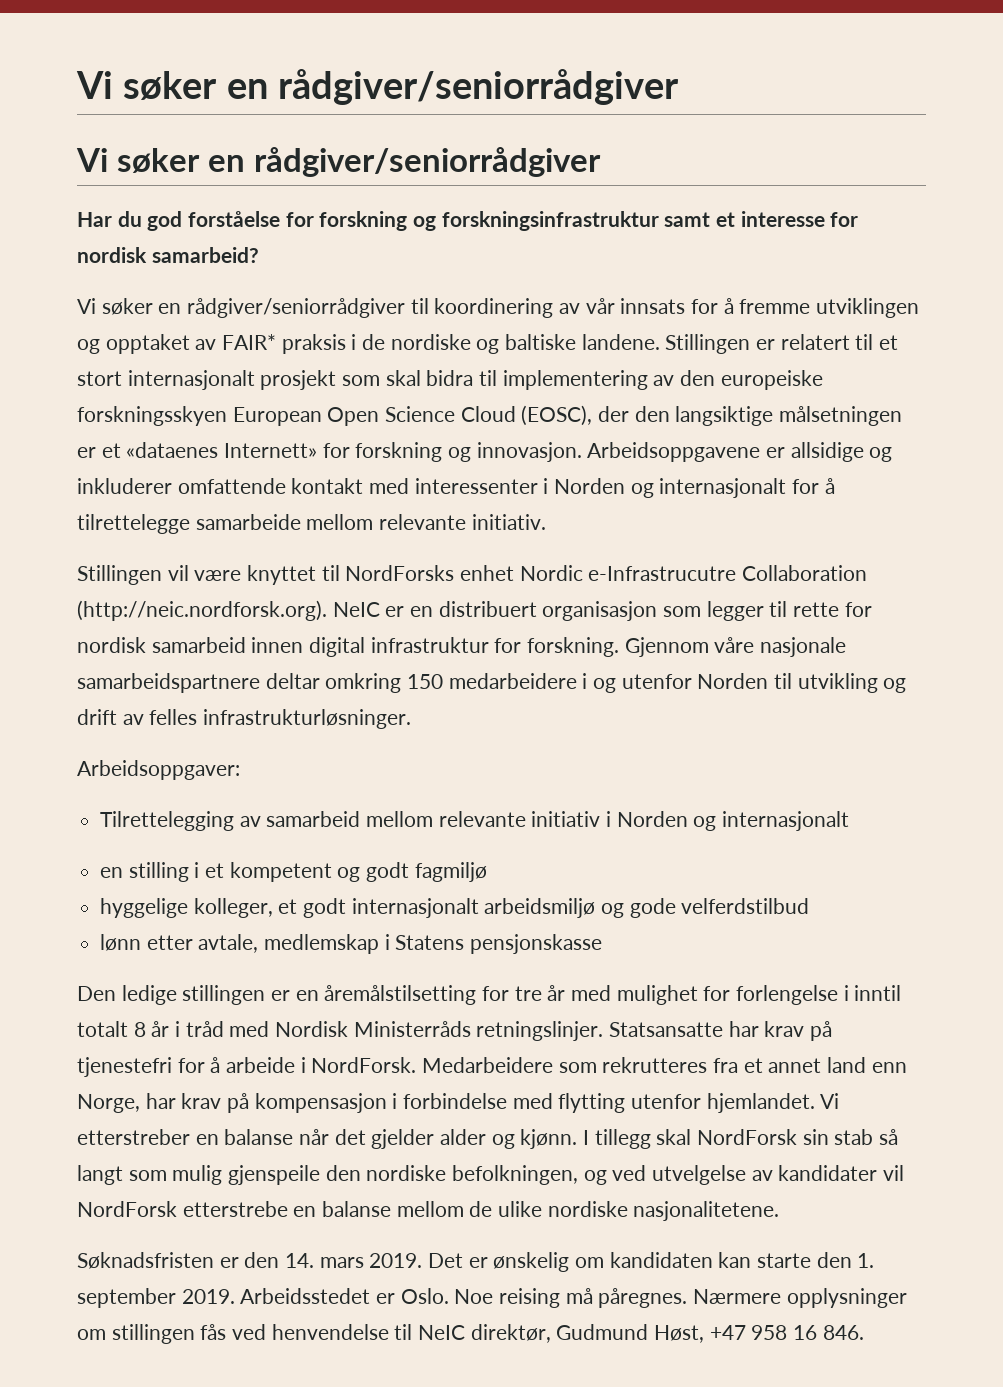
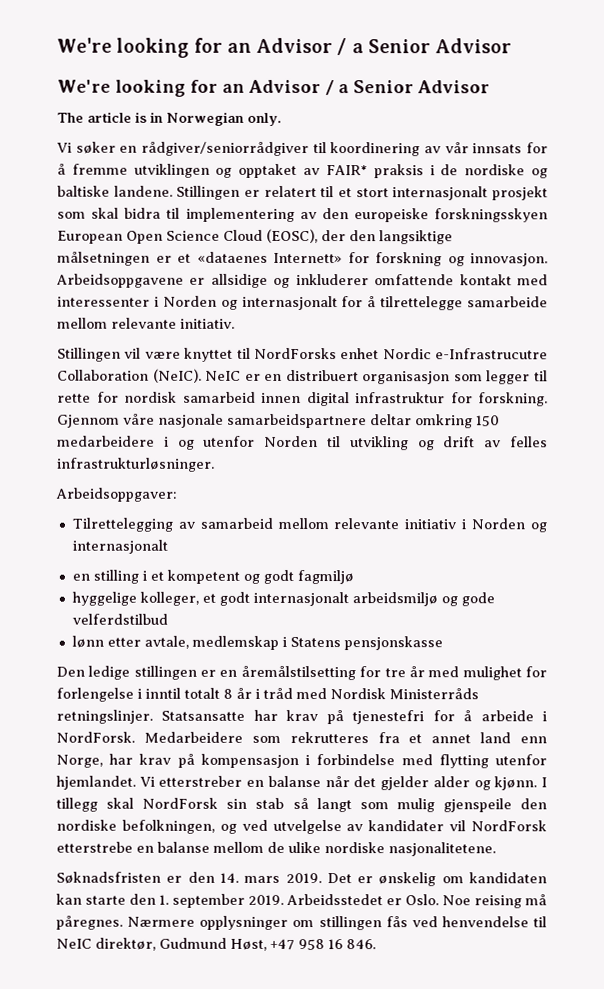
[76,69,679,105] [76,147,601,177] [77,211,859,231] [77,247,259,263] Vi søker en rådgiver/seniorrådgiver // Vi søker en rådgiver/seniorrådgiver // Har du god forståelse for forskning og forskningsinfrastruktur samt et interesse for nordisk samarbeid? -> [57,37,513,58] [57,79,490,97] [57,111,282,126] We're looking for an Advisor / a Senior Advisor // We're looking for an Advisor / a Senior Advisor // The article is in Norwegian only.
[77,600,327,621] (http://neic.nordforsk.org). -> [152,368,202,383] (NeIC).

